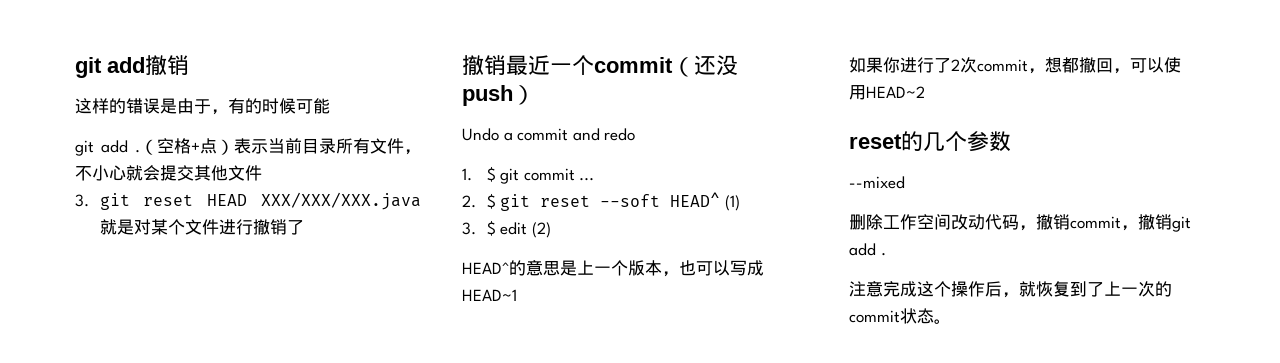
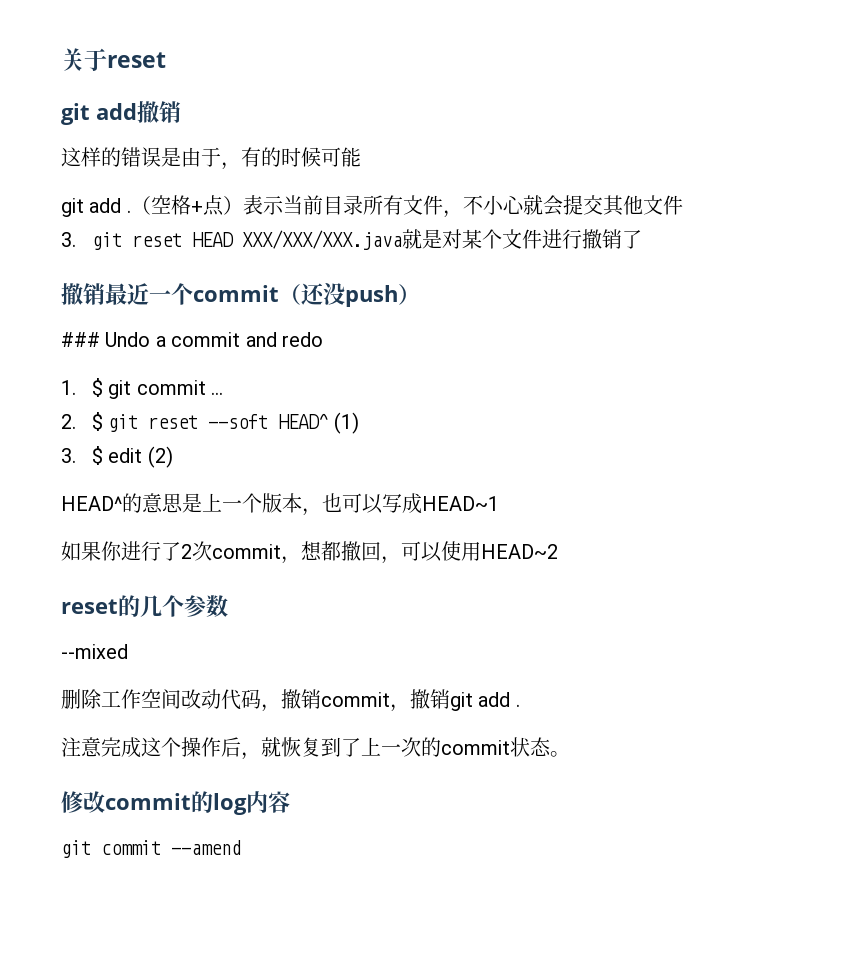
(75, 67) none -> [61,48,166,71] 关于reset //
(535, 95) none -> [61,332,100,347] ###
(951, 321) none -> [61,791,290,815] [61,840,241,858] // 修改commit的log内容 // git commit --amend

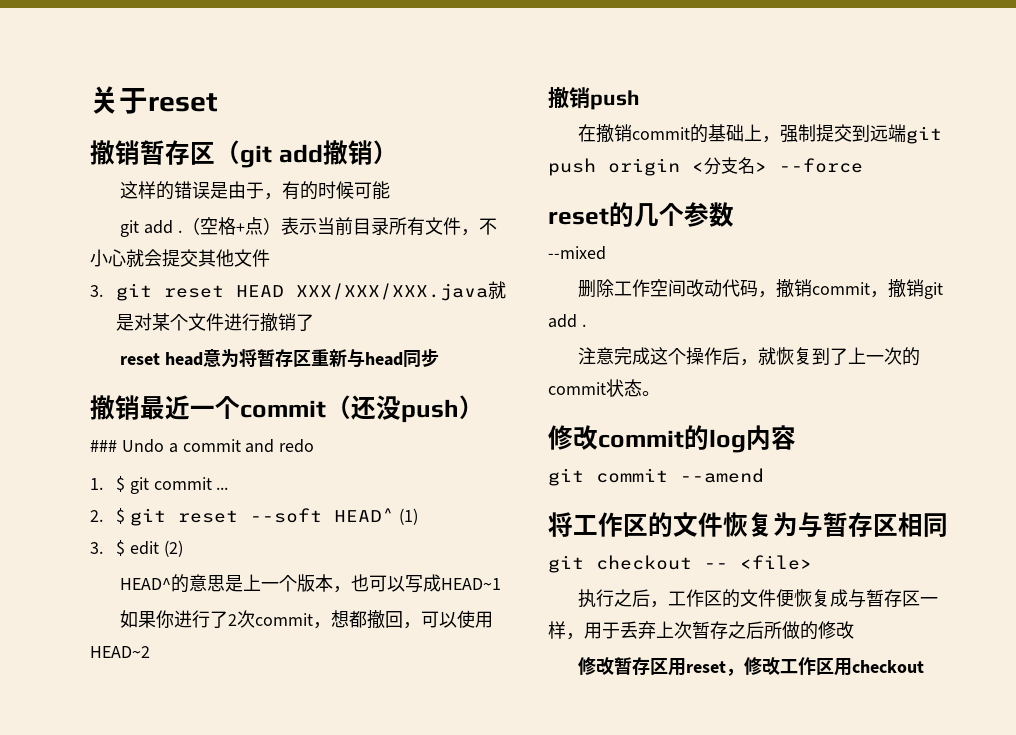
(166, 60) none -> [90,140,240,165] 撤销暂存区（
(181, 112) none -> [372,140,398,164] ）
(643, 239) none -> [120,349,439,368] // reset head意为将暂存区重新与head同步
(558, 551) none -> [548,87,640,110] [578,124,943,144] [548,157,863,176] // 撤销push // 在撤销commit的基础上，强制提交到远端git push origin <分支名> --force
(241, 847) none -> [548,512,948,537] [548,555,812,573] [578,589,939,608] [548,621,854,640] [578,657,925,676] // 将工作区的文件恢复为与暂存区相同 // git checkout -- <file> // 执行之后，工作区的文件便恢复成与暂存区一样，用于丢弃上次暂存之后所做的修改 // 修改暂存区用reset，修改工作区用checkout

